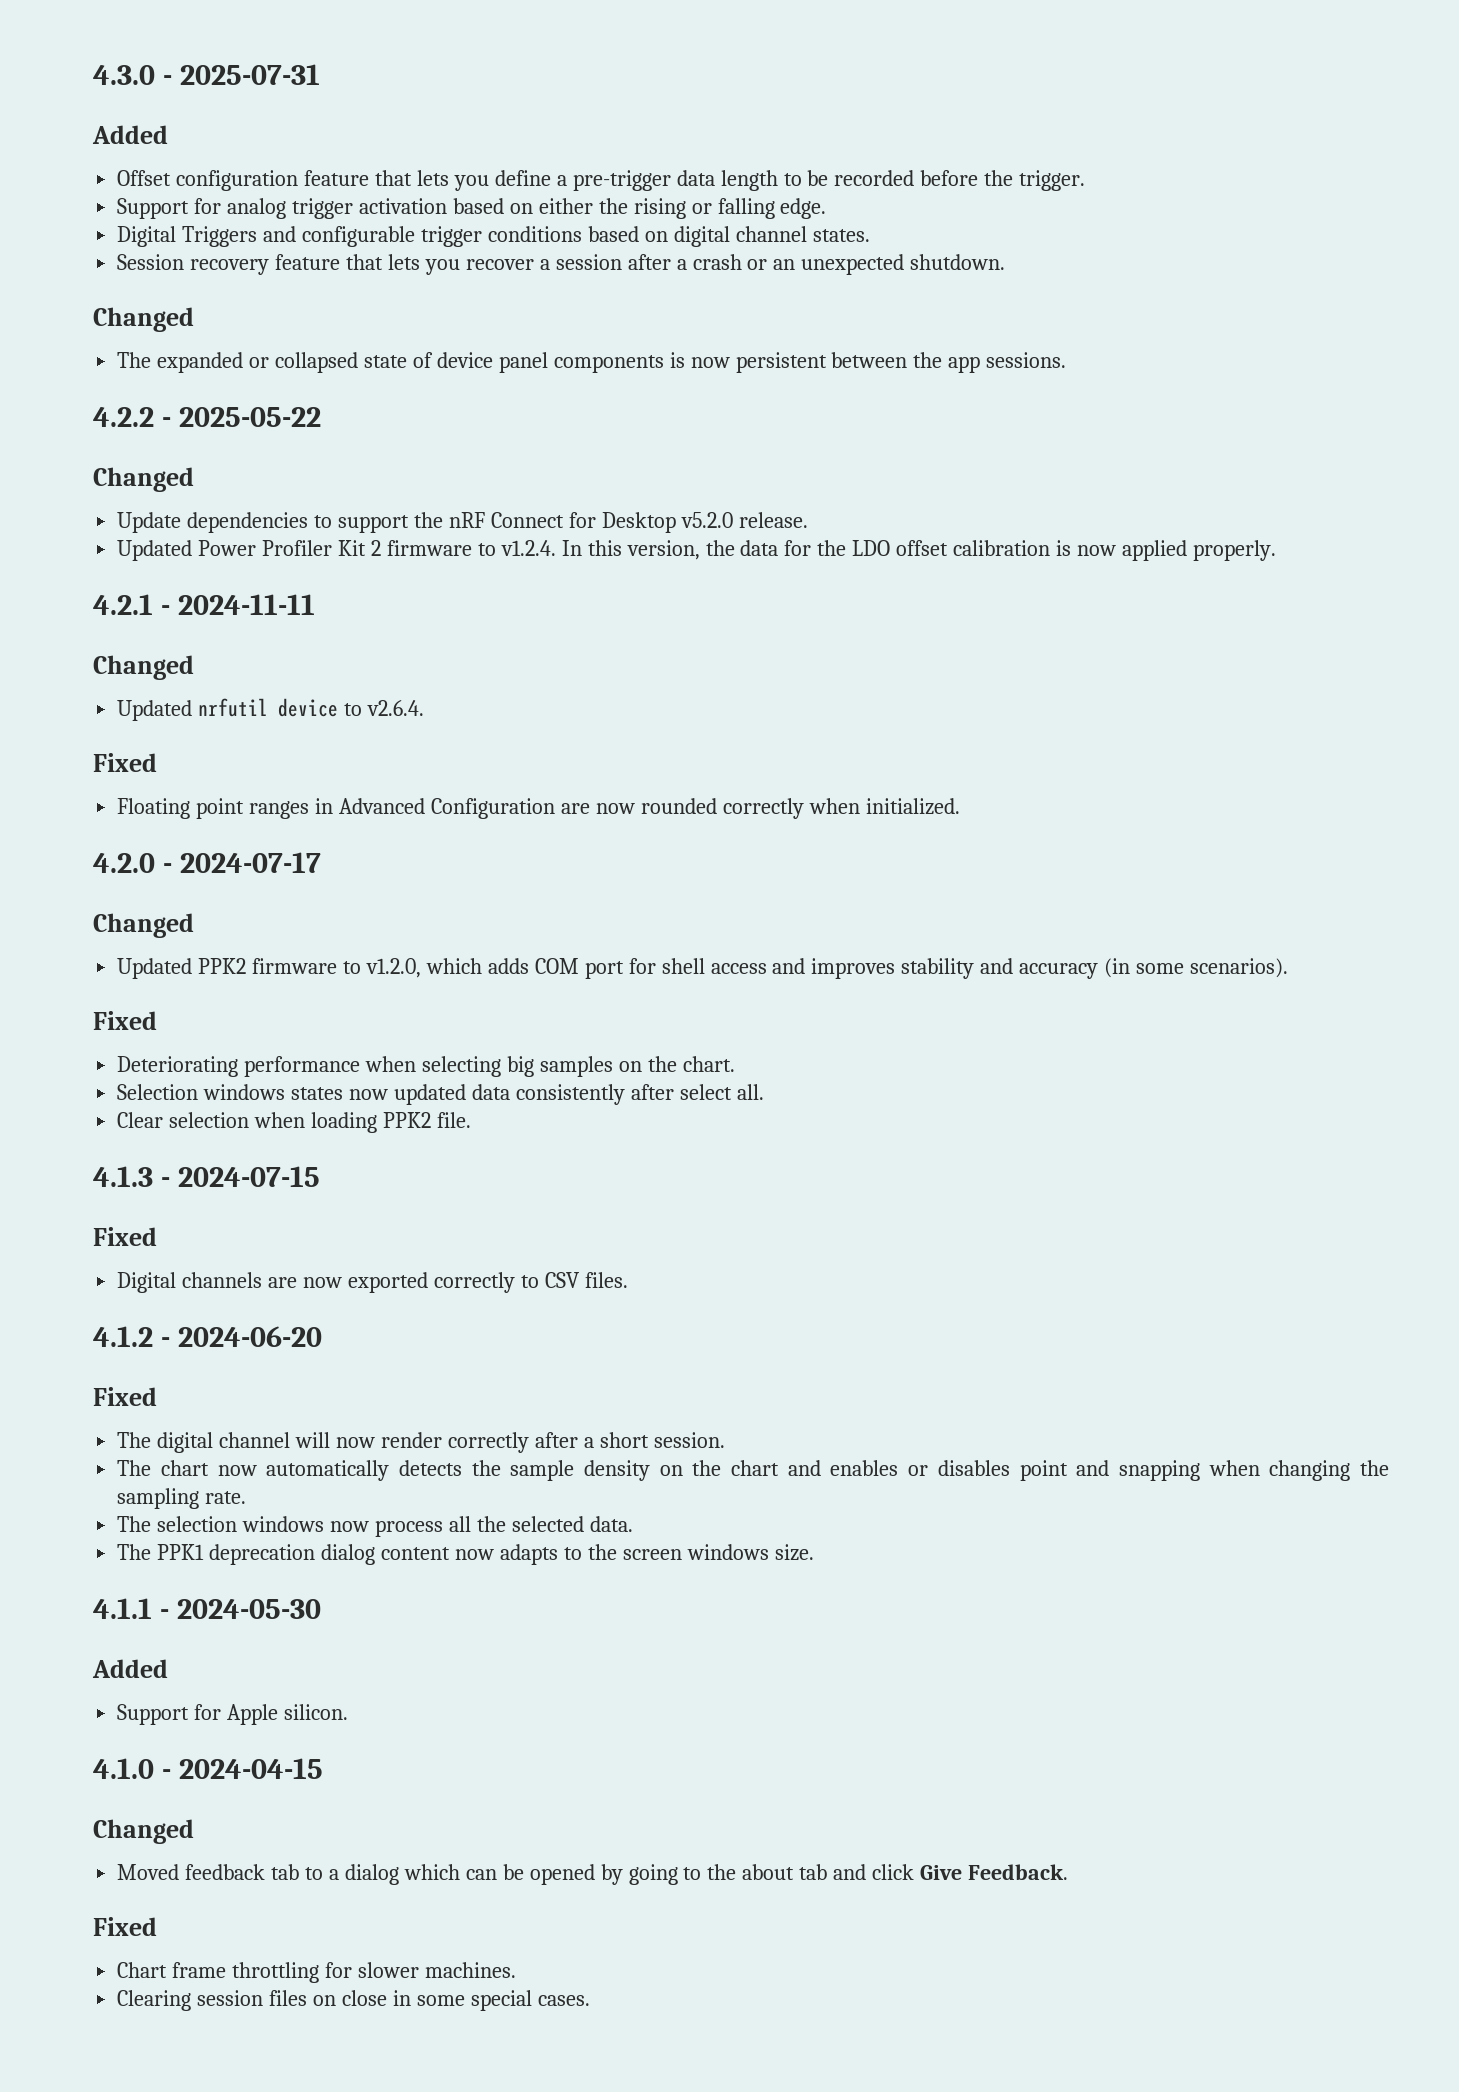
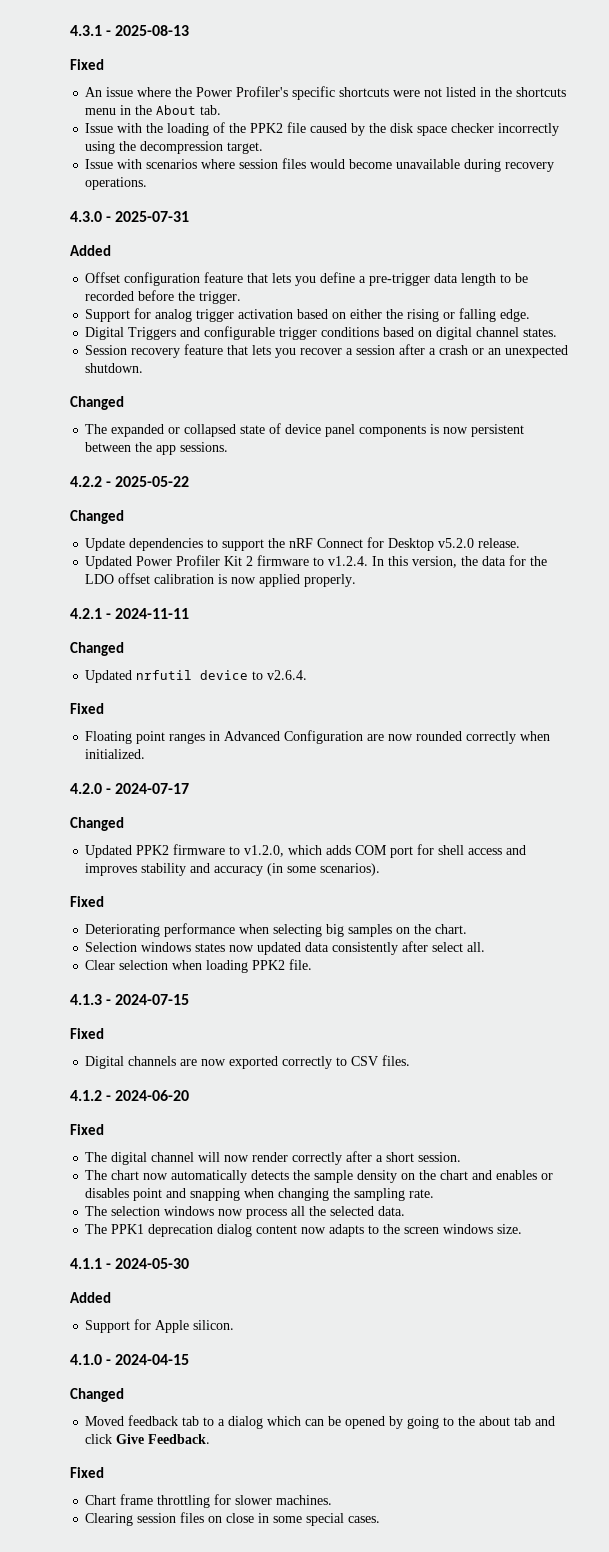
(93, 75) none -> [70,25,190,36] [70,59,104,70] [85,86,567,100] [85,105,222,115] [85,122,560,136] [85,141,264,154] [85,158,555,172] [85,177,148,190] 4.3.1 - 2025-08-13 // Fixed // An issue where the Power Profiler's specific shortcuts were not listed in the shortcuts menu in the About tab. // Issue with the loading of the PPK2 file caused by the disk space checker incorrectly using the decompression target. // Issue with scenarios where session files would become unavailable during recovery operations. //

